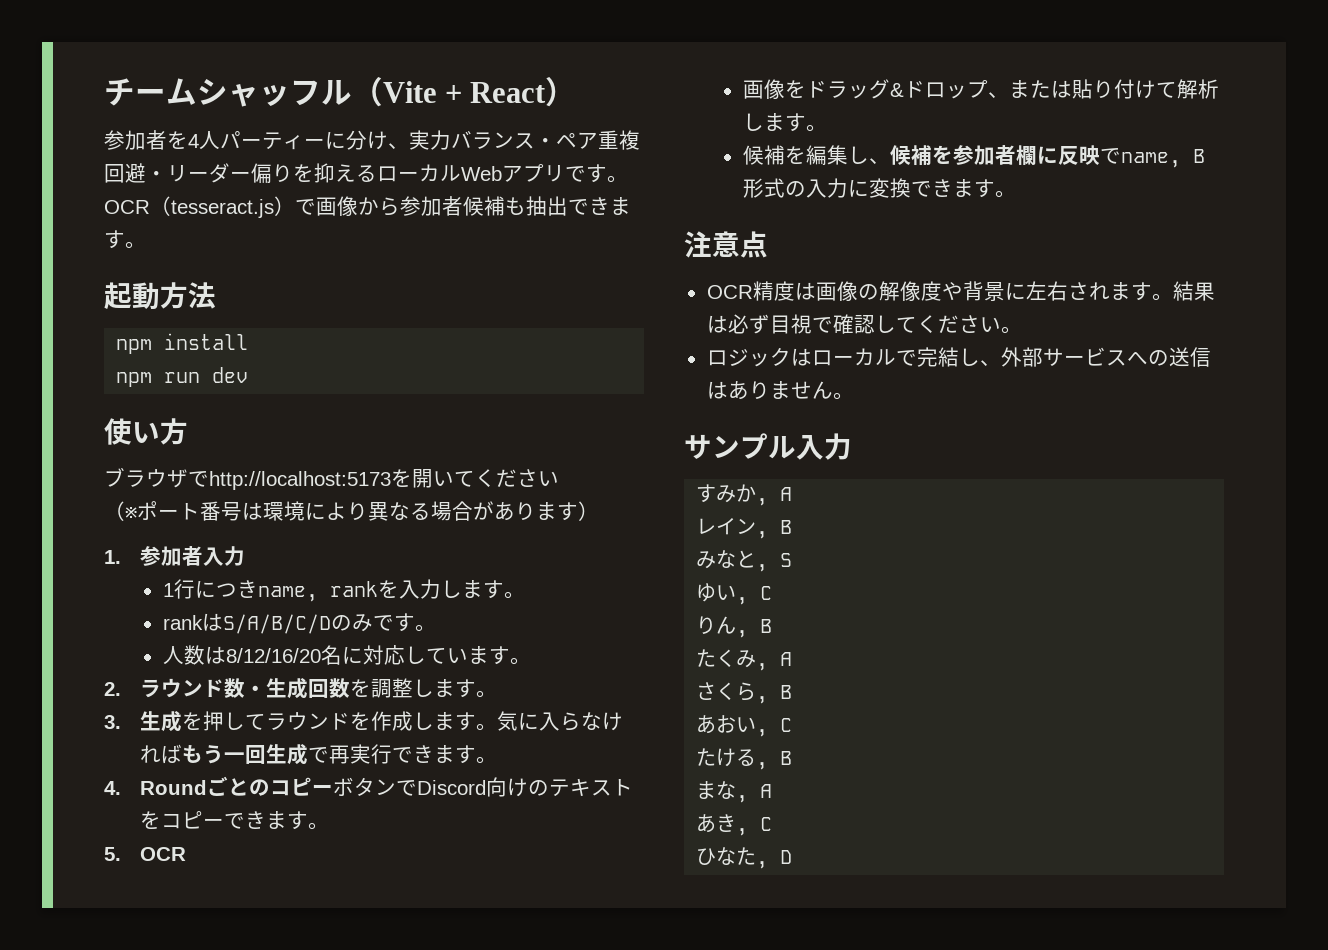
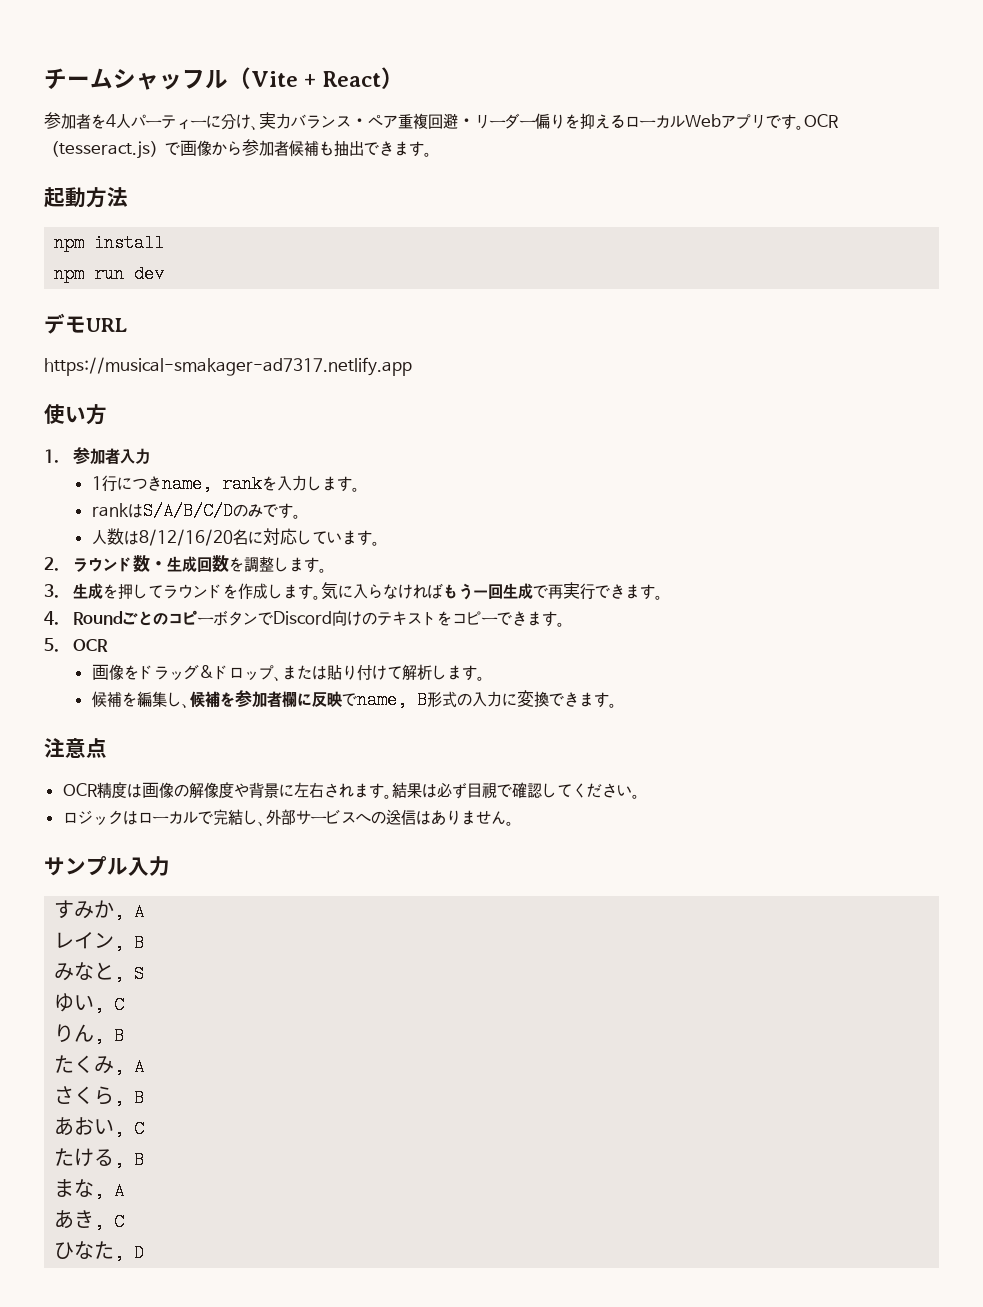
(249, 375) none -> [44,313,127,334] [44,357,412,376] // デモURL // https://musical-smakager-ad7317.netlify.app
[104,467,559,490] [104,501,599,521] // ブラウザでhttp://localhost:5173を開いてください // （※ポート番号は環境により異なる場合があります） -> (107, 414) none

